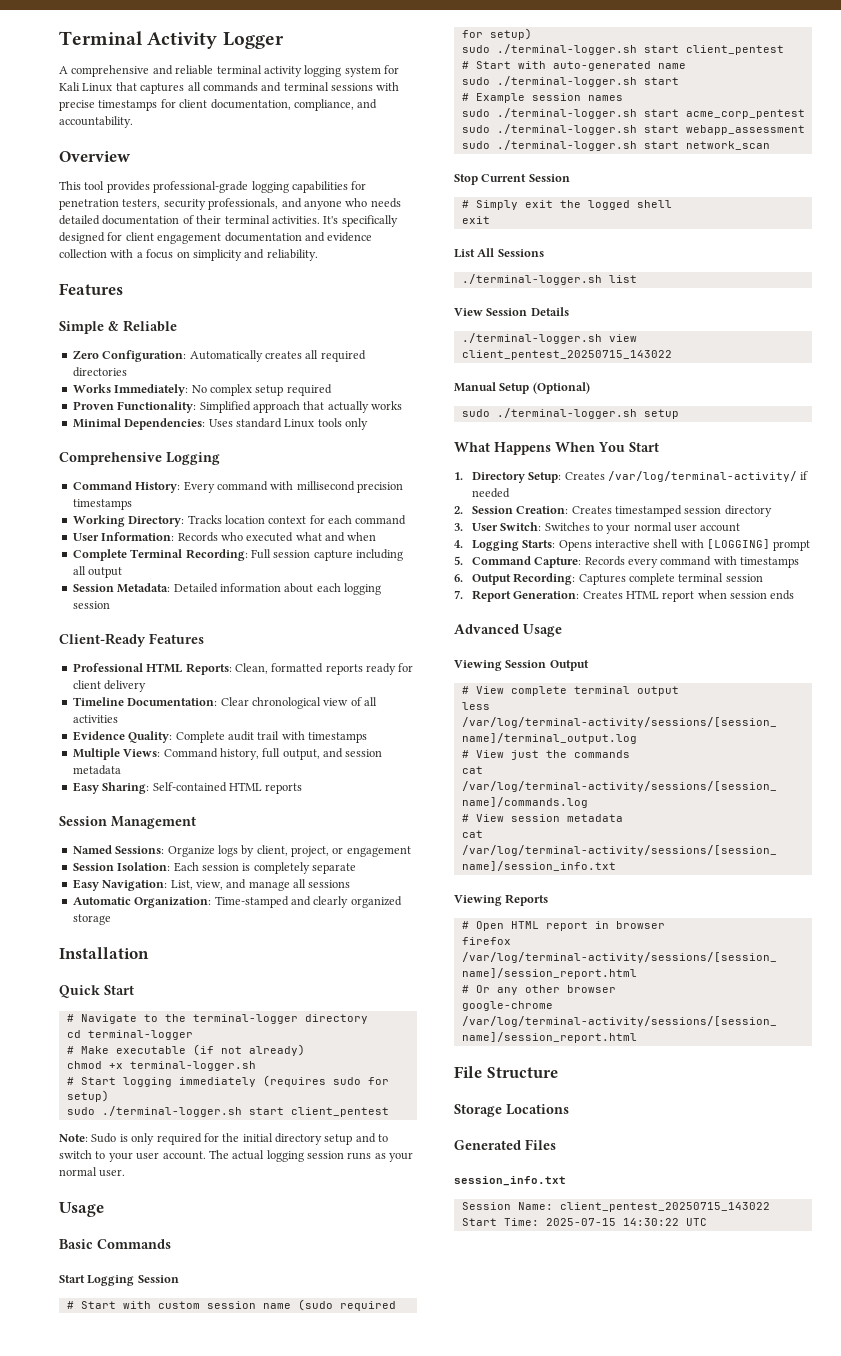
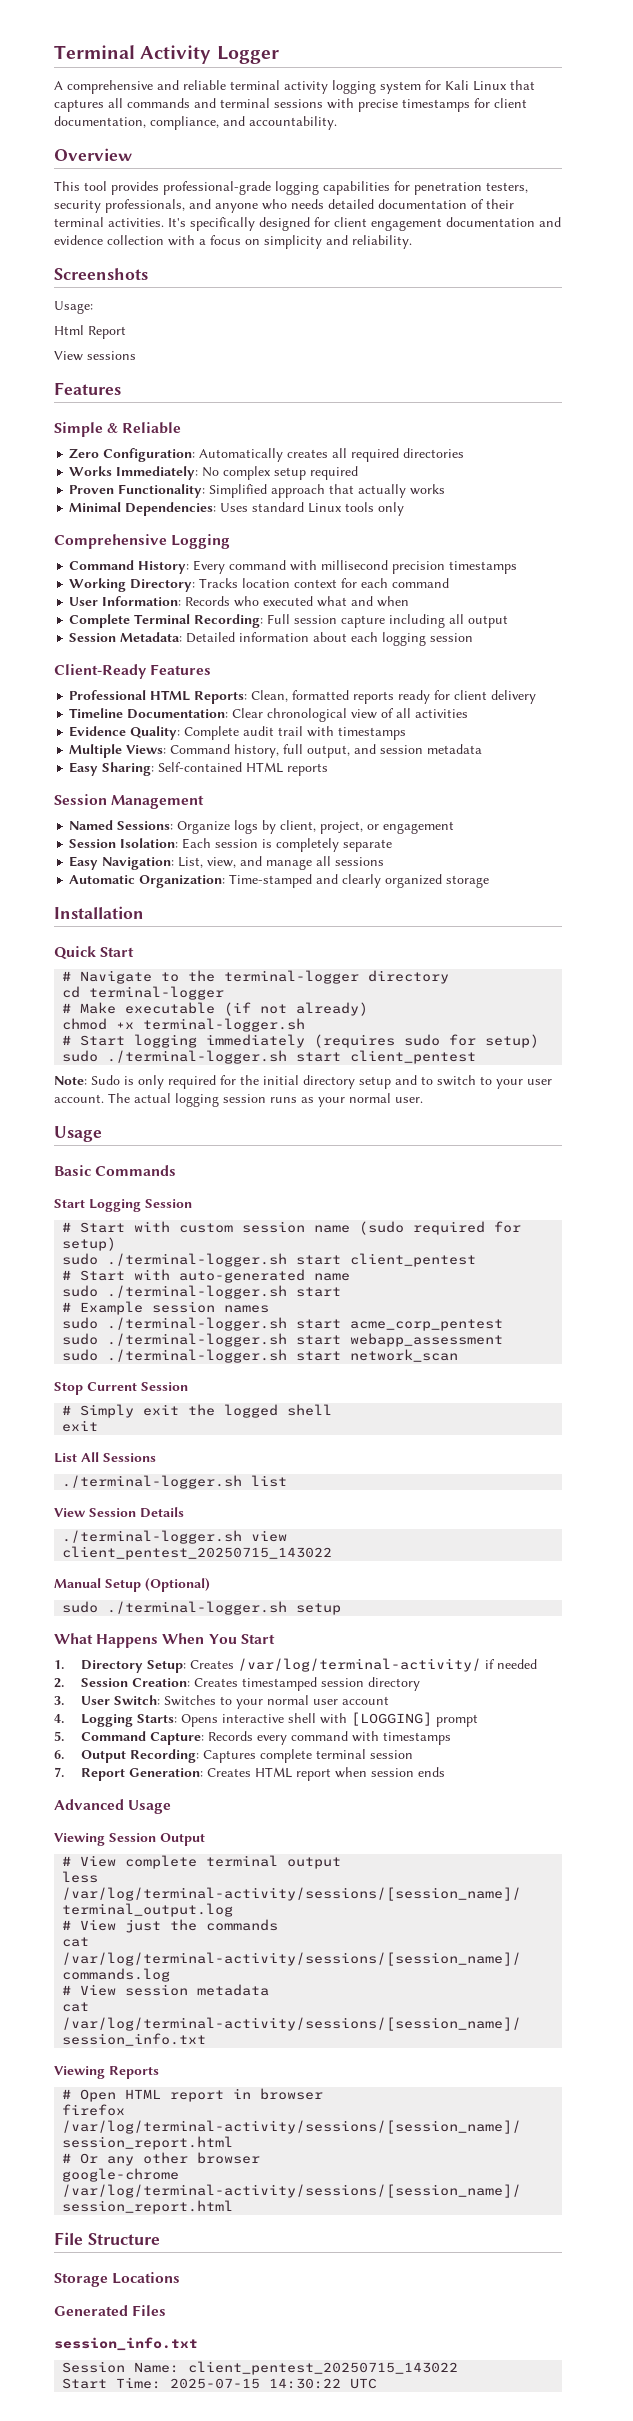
(318, 255) none -> [54,268,148,280] [54,301,93,314] [54,325,126,339] [54,351,136,361] // Screenshots // Usage: // Html Report // View sessions

